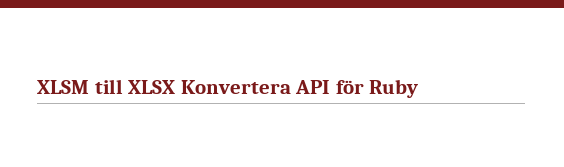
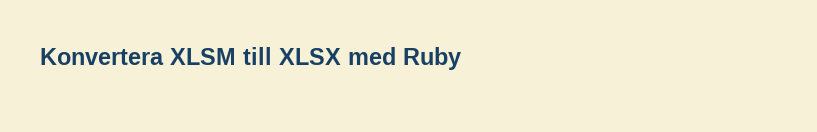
(37, 87) none -> [40,48,164,65] Konvertera
[180,80,364,94] Konvertera API för -> [348,47,396,65] med

